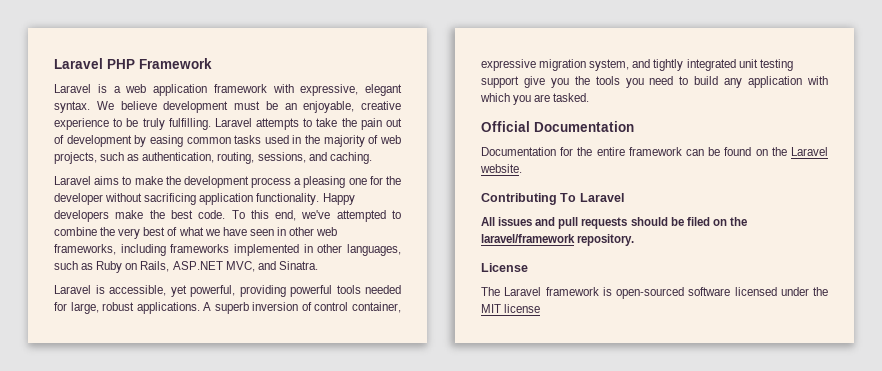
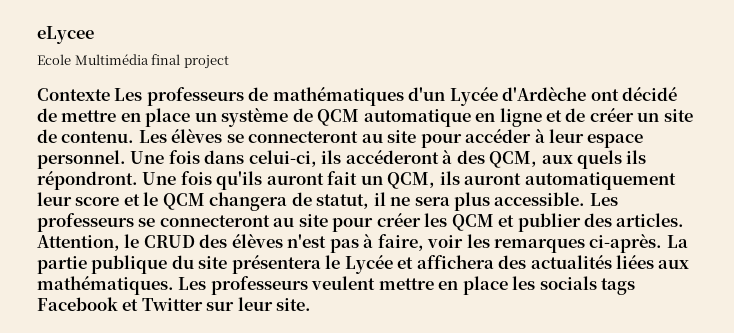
[54,58,212,69] [54,84,402,96] [54,101,401,113] [54,118,403,130] [54,135,401,147] [54,152,372,164] [54,176,401,188] [54,193,355,205] [54,210,402,222] [54,227,338,239] [54,244,401,256] [54,261,318,273] [54,285,401,297] [54,302,401,314] [481,59,793,71] [481,76,828,88] [480,93,590,105] [481,121,634,132] [481,147,828,156] [480,164,522,173] [481,193,624,205] [481,217,747,229] [481,234,635,246] [481,263,528,272] [481,287,828,299] [481,304,541,313] Laravel PHP Framework // Laravel is a web application framework with expressive, elegant syntax. We believe development must be an enjoyable, creative experience to be truly fulfilling. Laravel attempts to take the pain out of development by easing common tasks used in the majority of web projects, such as authentication, routing, sessions, and caching. // Laravel aims to make the development process a pleasing one for the developer without sacrificing application functionality. Happy developers make the best code. To this end, we've attempted to combine the very best of what we have seen in other web frameworks, including frameworks implemented in other languages, such as Ruby on Rails, ASP.NET MVC, and Sinatra. // Laravel is accessible, yet powerful, providing powerful tools needed for large, robust applications. A superb inversion of control container, expressive migration system, and tightly integrated unit testing support give you the tools you need to build any application with which you are tasked. // Official Documentation // Documentation for the entire framework can be found on the Laravel website. // Contributing To Laravel // All issues and pull requests should be filed on the laravel/framework repository. // License // The Laravel framework is open-sourced software licensed under the MIT license -> [37,26,94,44] [37,54,229,69] [37,87,678,106] [37,108,693,127] [37,129,644,148] [37,150,647,169] [37,171,676,190] [37,192,618,211] [37,213,685,232] [37,234,688,253] [37,255,690,274] [37,276,636,295] [37,297,312,311] eLycee // Ecole Multimédia final project // Contexte Les professeurs de mathématiques d'un Lycée d'Ardèche ont décidé de mettre en place un système de QCM automatique en ligne et de créer un site de contenu. Les élèves se connecteront au site pour accéder à leur espace personnel. Une fois dans celui-ci, ils accéderont à des QCM, aux quels ils répondront. Une fois qu'ils auront fait un QCM, ils auront automatiquement leur score et le QCM changera de statut, il ne sera plus accessible. Les professeurs se connecteront au site pour créer les QCM et publier des articles. Attention, le CRUD des élèves n'est pas à faire, voir les remarques ci-après. La partie publique du site présentera le Lycée et affichera des actualités liées aux mathématiques. Les professeurs veulent mettre en place les socials tags Facebook et Twitter sur leur site.

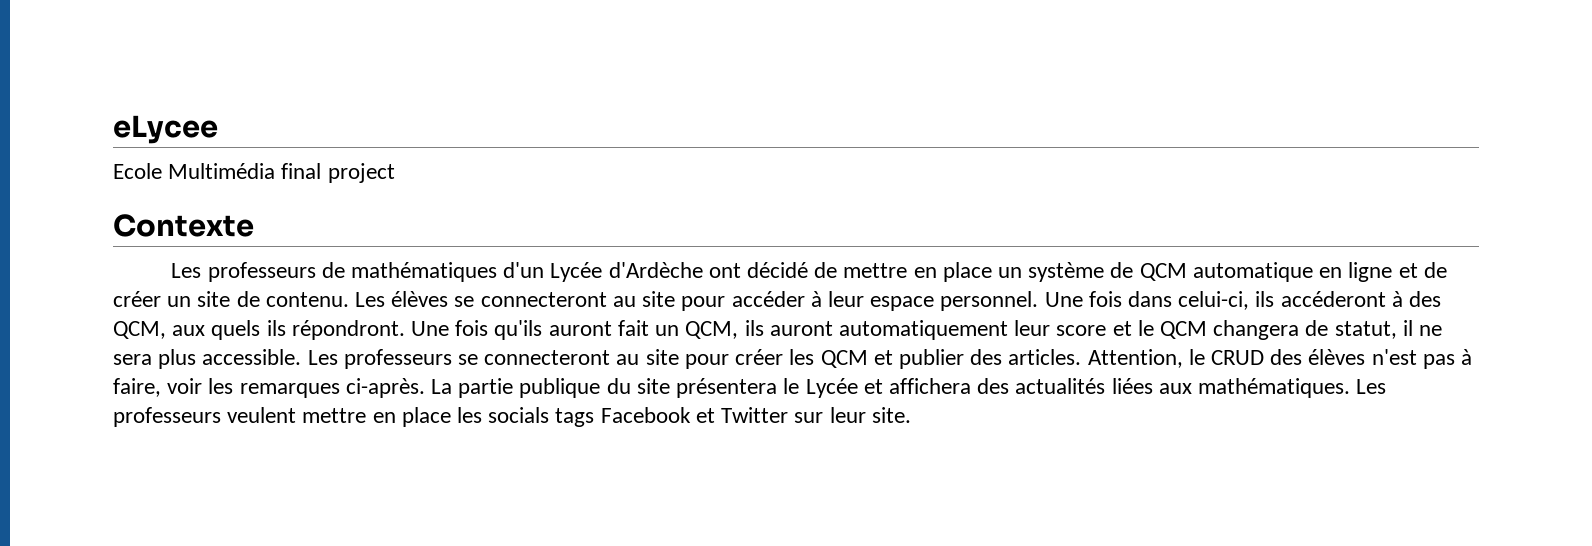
(110, 94) none -> (254, 225) //

